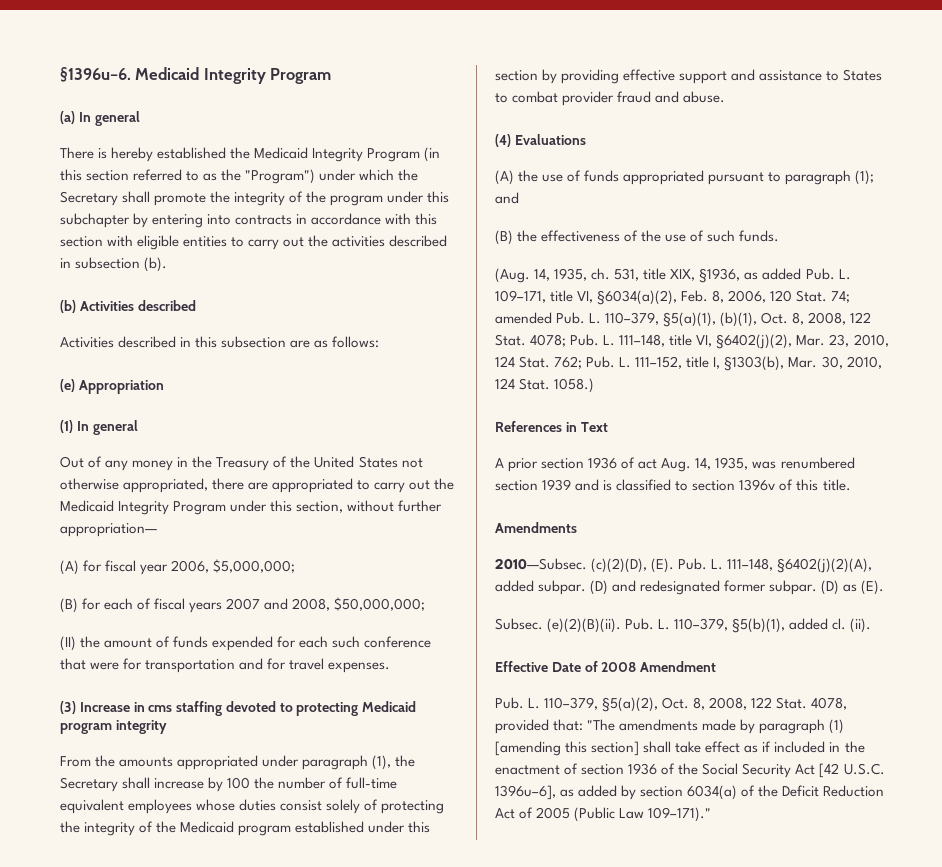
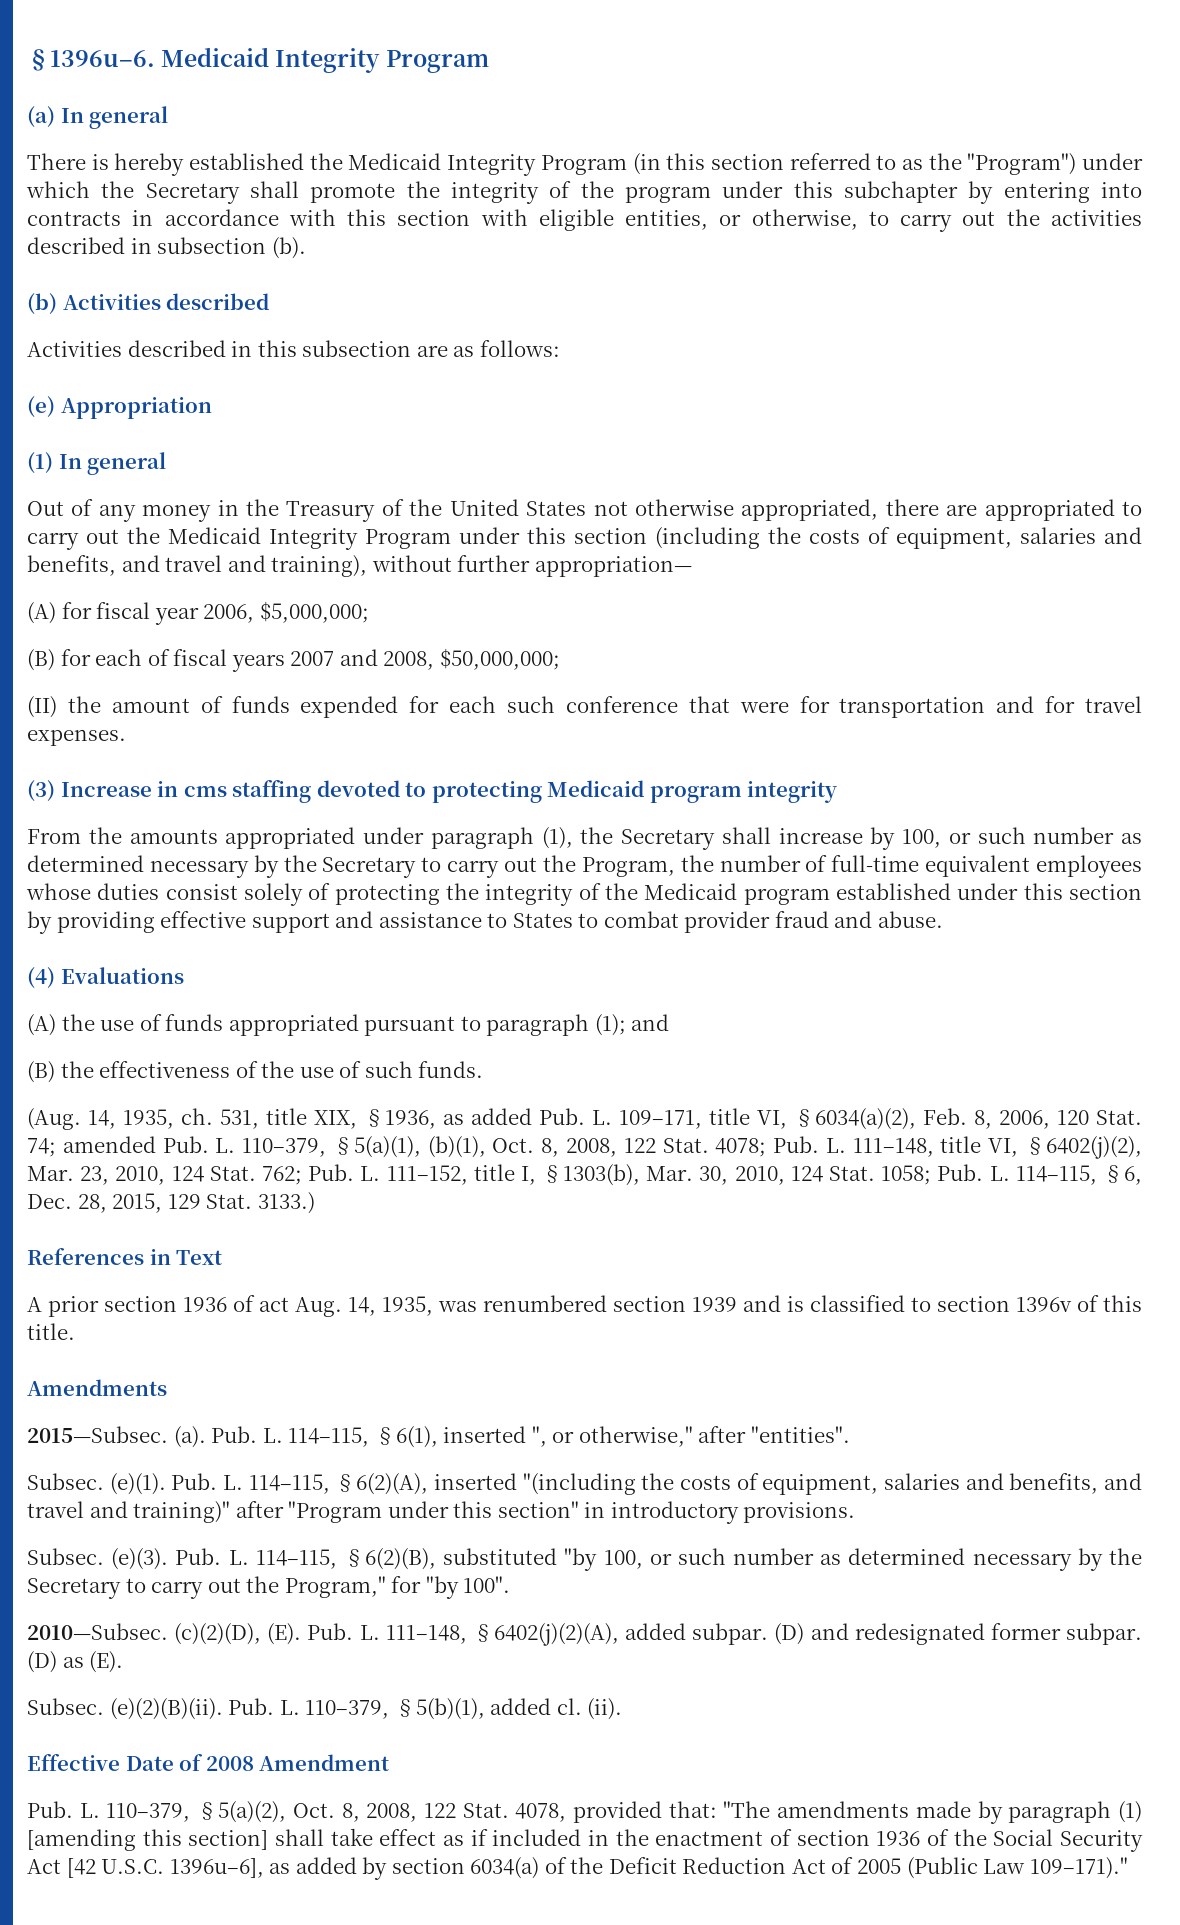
[183,236,228,247] entities -> [625,209,858,230] entities, or otherwise,
[296,501,344,513] section, -> [574,527,1142,549] [27,555,368,577] section (including the costs of equipment, salaries and benefits, and travel and training),
[227,777,251,789] 100 -> [902,827,1142,848] [27,855,675,878] 100, or such number as determined necessary by the Secretary to carry out the Program,
[554,378,595,393] 1058.) -> [881,1164,1142,1185] [27,1192,315,1214] 1058; Pub. L. 114–115, §6, Dec. 28, 2015, 129 Stat. 3133.)
(577, 527) none -> [27,1426,850,1448] [27,1473,1142,1495] [27,1501,856,1524] [27,1548,1142,1571] [27,1576,511,1599] // 2015—Subsec. (a). Pub. L. 114–115, §6(1), inserted ", or otherwise," after "entities". // Subsec. (e)(1). Pub. L. 114–115, §6(2)(A), inserted "(including the costs of equipment, salaries and benefits, and travel and training)" after "Program under this section" in introductory provisions. // Subsec. (e)(3). Pub. L. 114–115, §6(2)(B), substituted "by 100, or such number as determined necessary by the Secretary to carry out the Program," for "by 100".

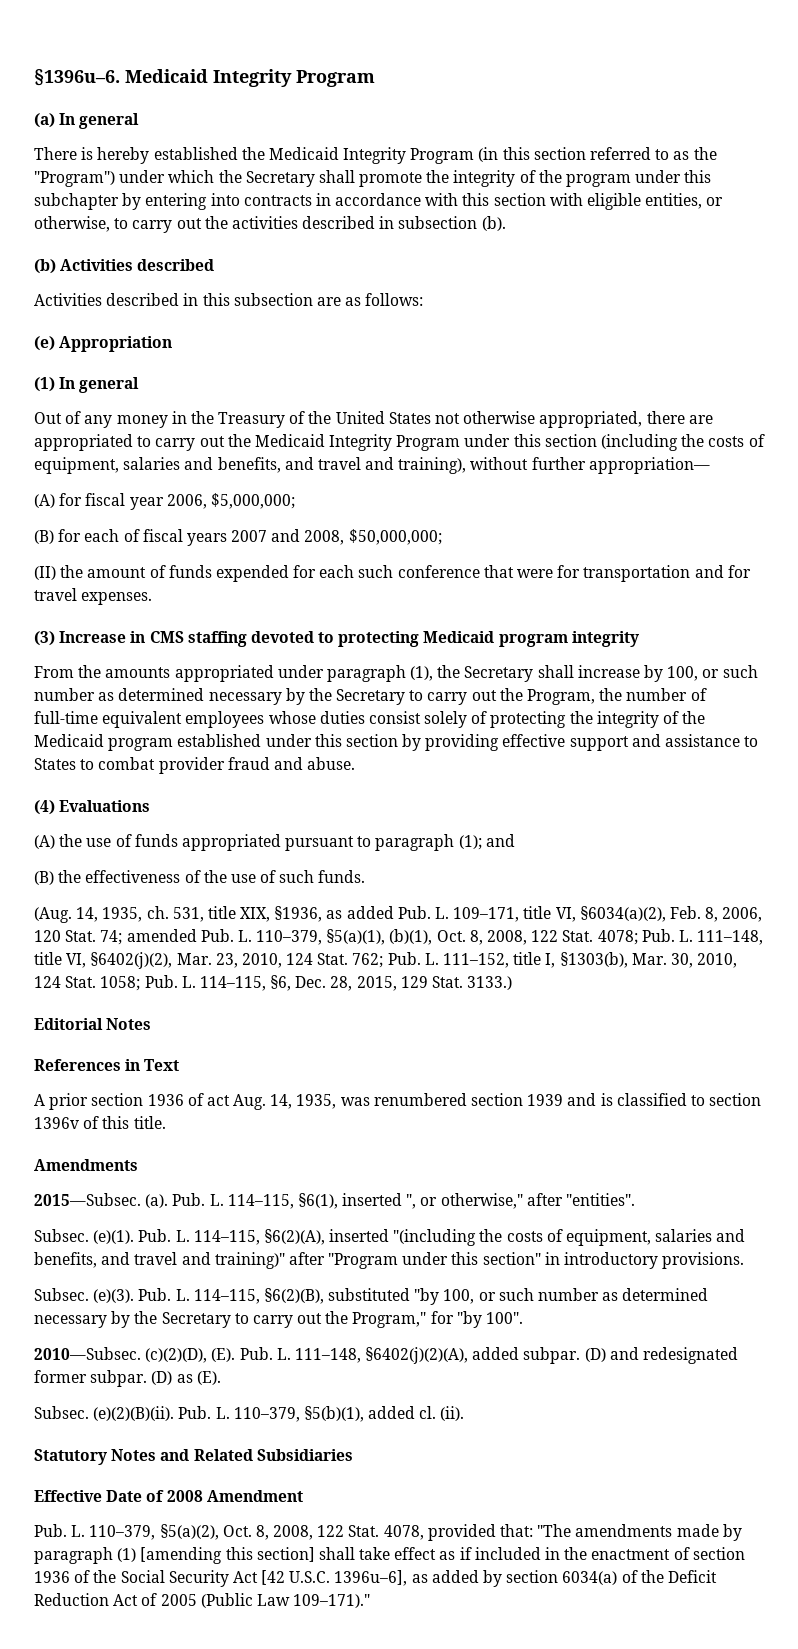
[183,786,227,797] cms -> [149,631,184,643] CMS
(315, 1203) none -> [34,1018,152,1030] // Editorial Notes
(623, 1709) none -> [34,1449,353,1465] // Statutory Notes and Related Subsidiaries

